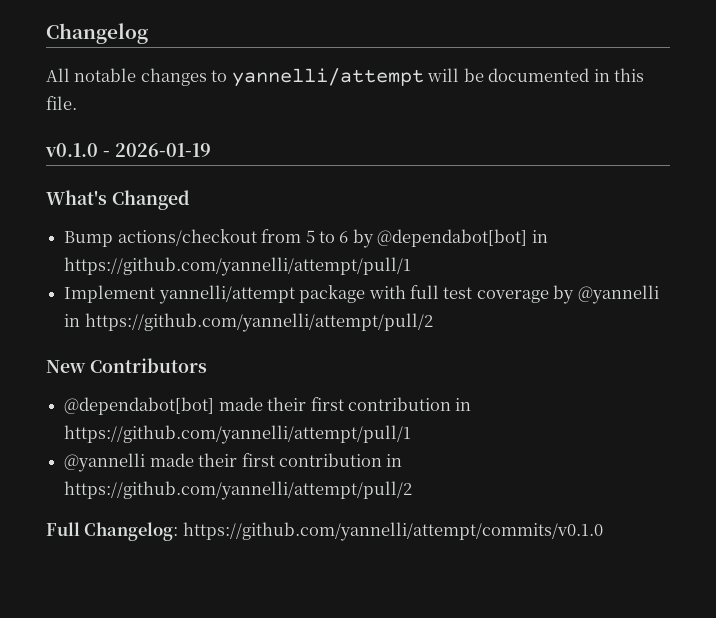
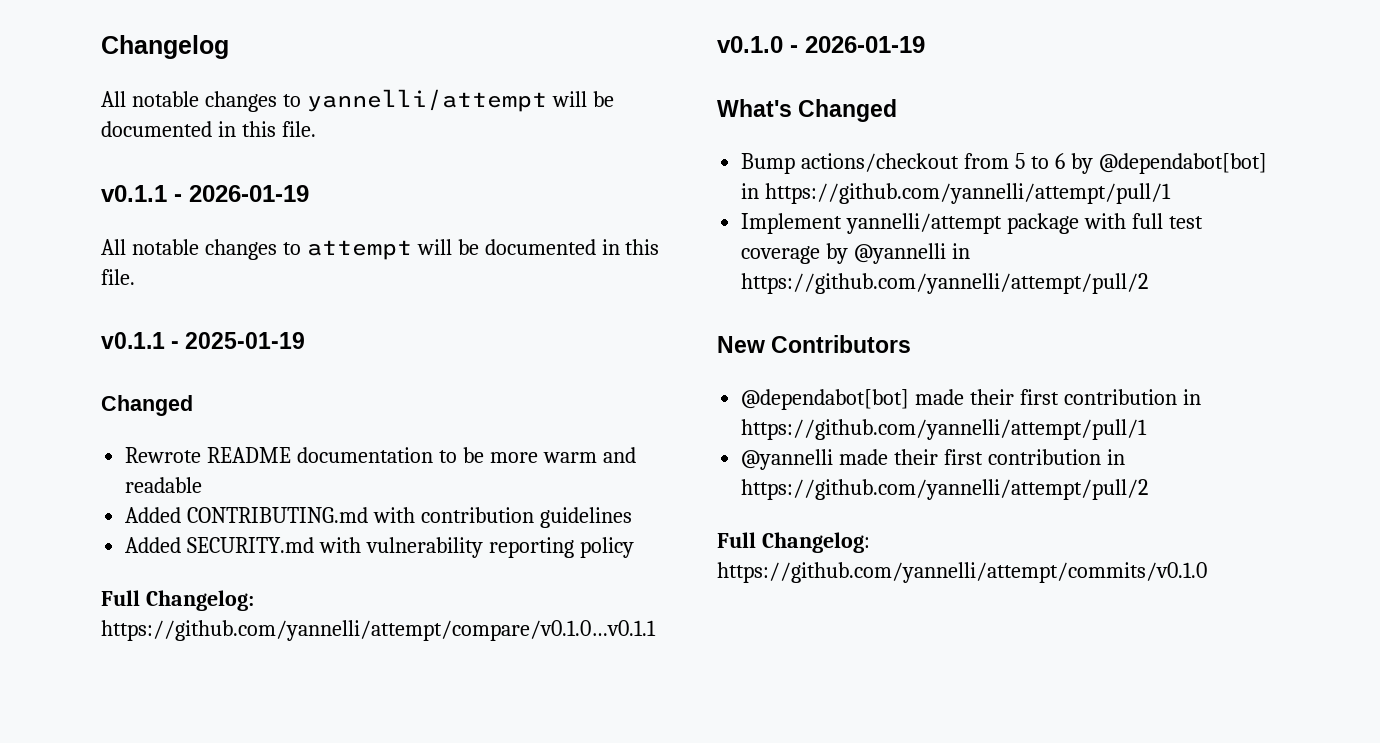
(77, 103) none -> [101,185,309,202] [101,239,660,260] [101,269,135,285] [101,332,306,349] [101,395,193,416] [125,447,636,463] [125,477,203,493] [125,507,632,528] [125,537,634,558] [101,590,254,611] [101,620,656,641] // v0.1.1 - 2026-01-19 // All notable changes to attempt will be documented in this file. // v0.1.1 - 2025-01-19 // Changed // Rewrote README documentation to be more warm and readable // Added CONTRIBUTING.md with contribution guidelines // Added SECURITY.md with vulnerability reporting policy // Full Changelog: https://github.com/yannelli/attempt/compare/v0.1.0…v0.1.1

